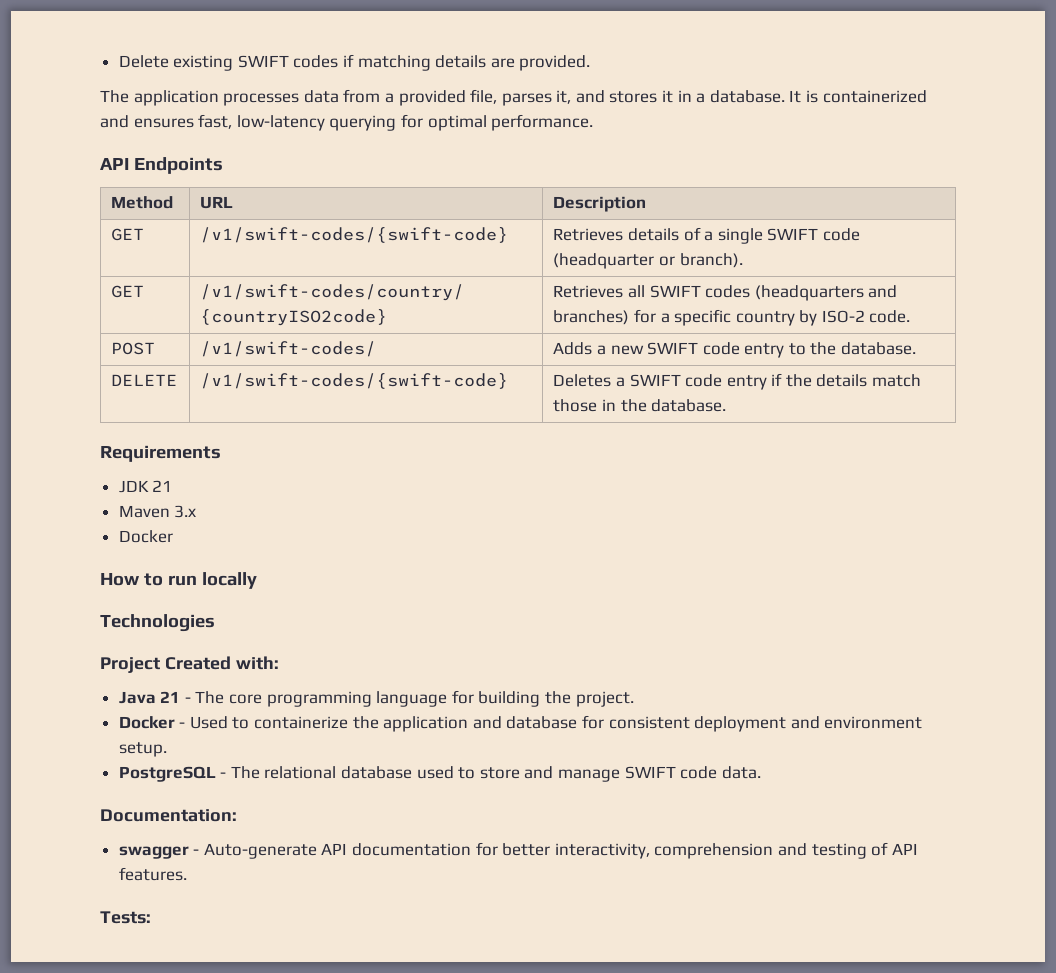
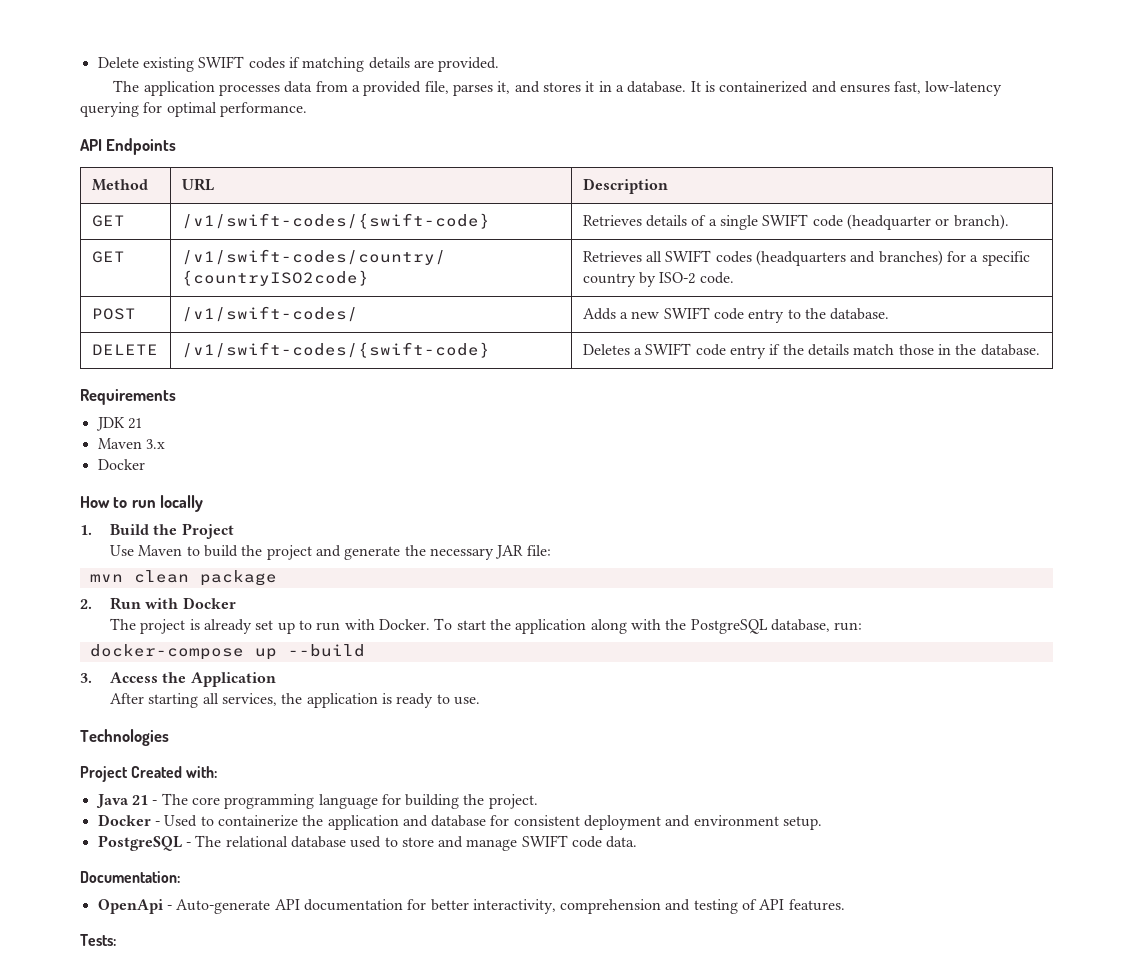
(257, 580) none -> [80,523,234,539] [110,545,551,560] [89,570,277,586] [80,597,236,610] [110,618,863,634] [89,644,365,660] [80,672,276,687] [110,693,481,708] // 1. Build the Project // Use Maven to build the project and generate the necessary JAR file: // mvn clean package // 2. Run with Docker // The project is already set up to run with Docker. To start the application along with the PostgreSQL database, run: // docker-compose up --build // 3. Access the Application // After starting all services, the application is ready to use.
[118,846,189,859] swagger -> [97,899,163,914] OpenApi

